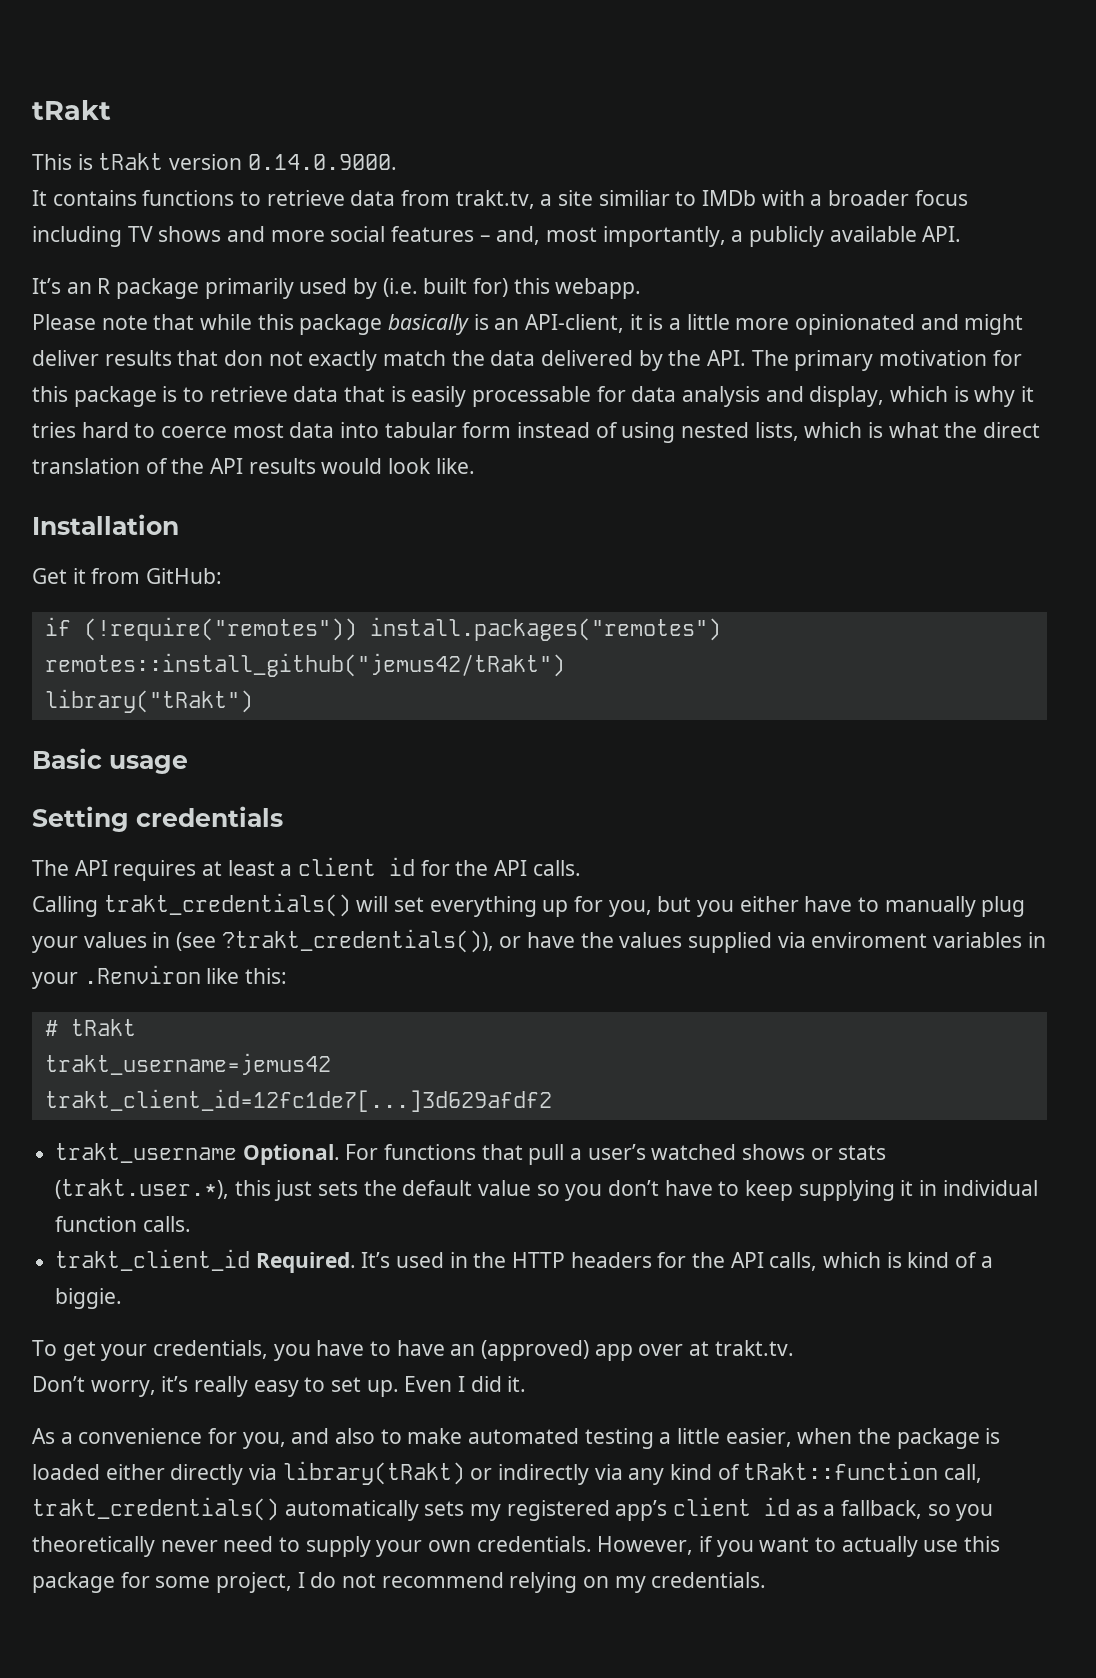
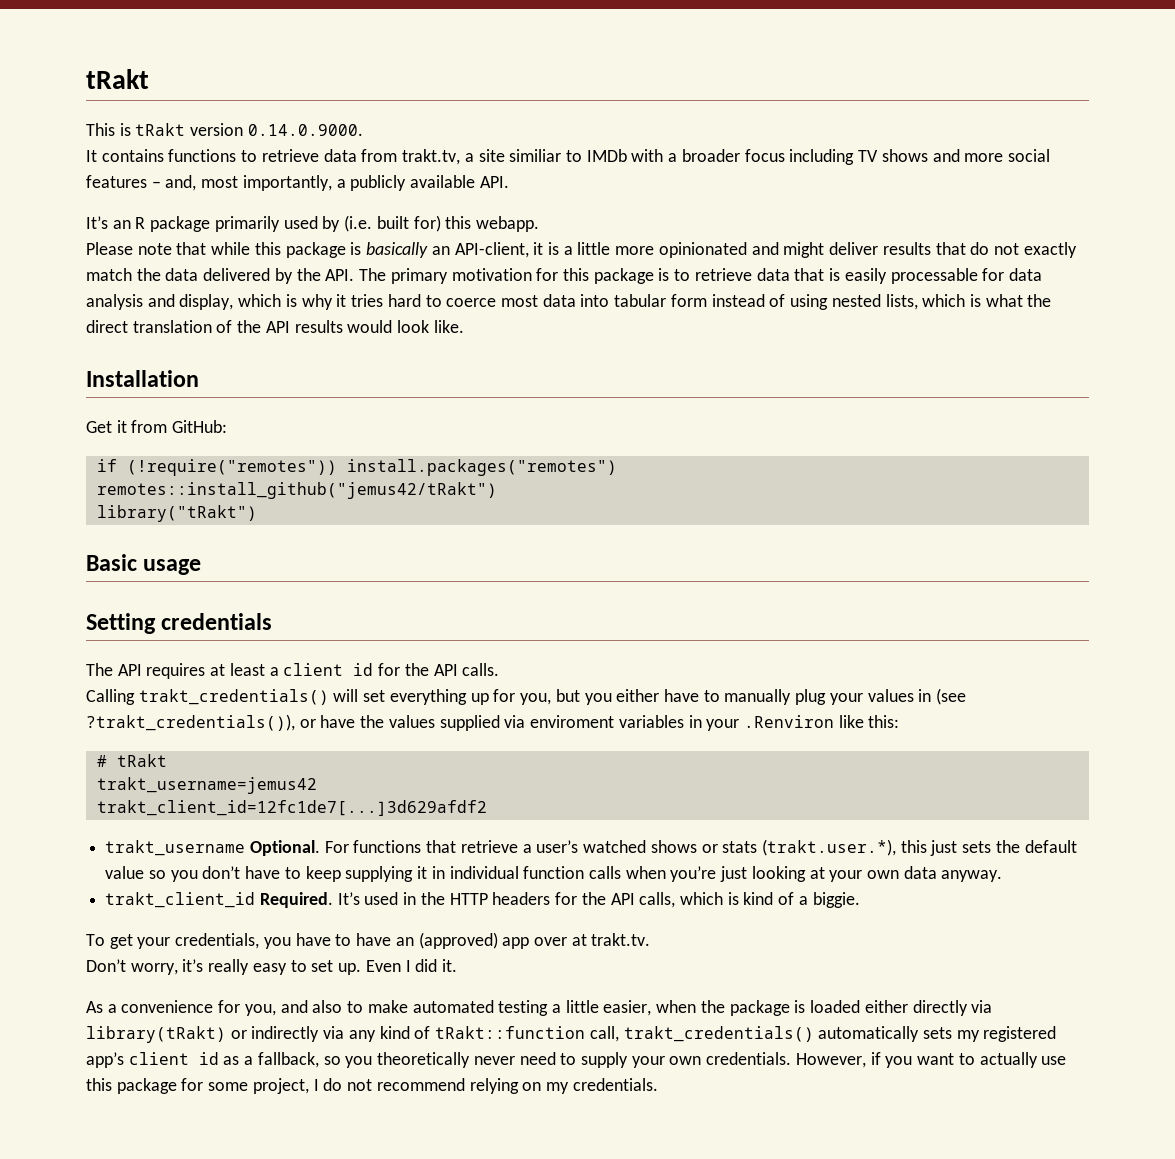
[388,314,489,335] basically is -> [350,242,429,258] is basically
[224,350,264,366] don -> [970,242,990,255] do
[528,1144,565,1165] pull -> [460,840,518,853] retrieve
[142,1216,191,1232] calls. -> [588,866,1003,882] calls when you’re just looking at your own data anyway.

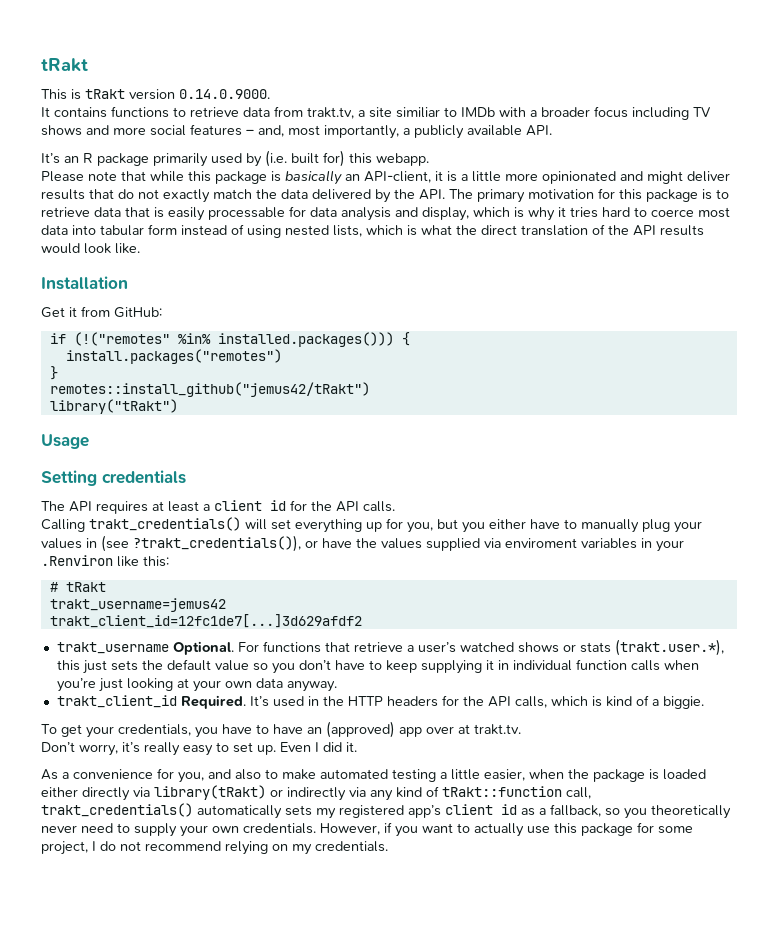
[126,459,337,476] (!require("remotes")) -> [73,332,410,347] (!("remotes" %in% installed.packages())) { //
(617, 467) none -> [49,366,58,380] // }
[86,554,202,575] Basic usage -> [41,434,89,449] Usage

